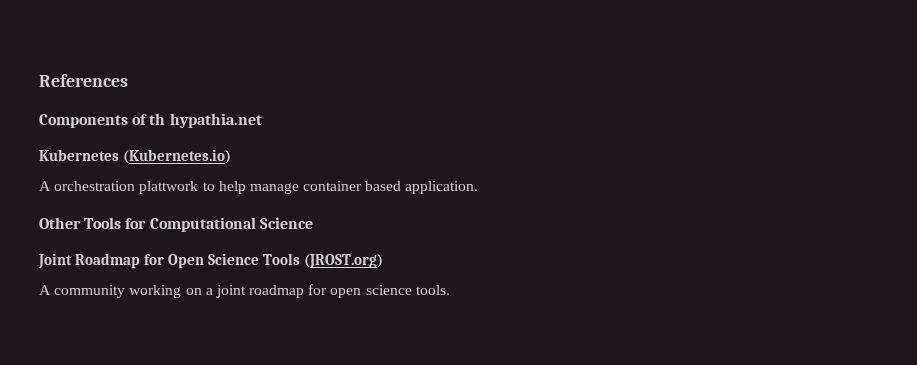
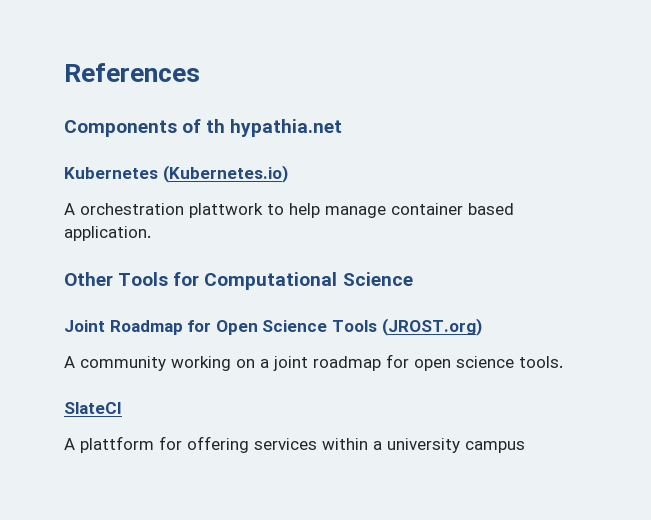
(450, 290) none -> [64,402,122,414] [64,436,525,453] // SlateCI // A plattform for offering services within a university campus

